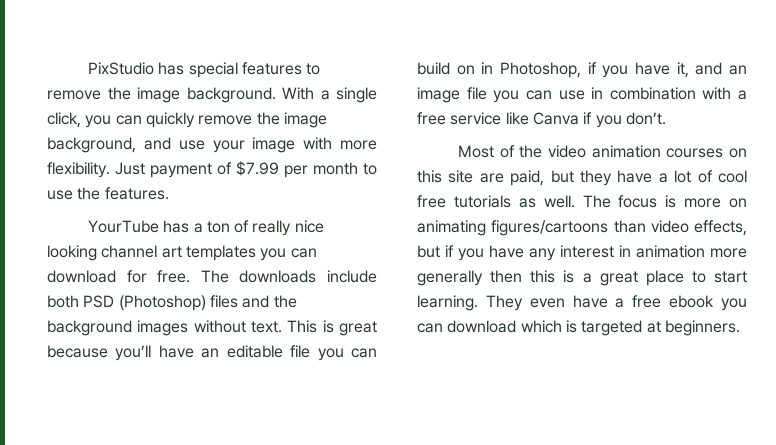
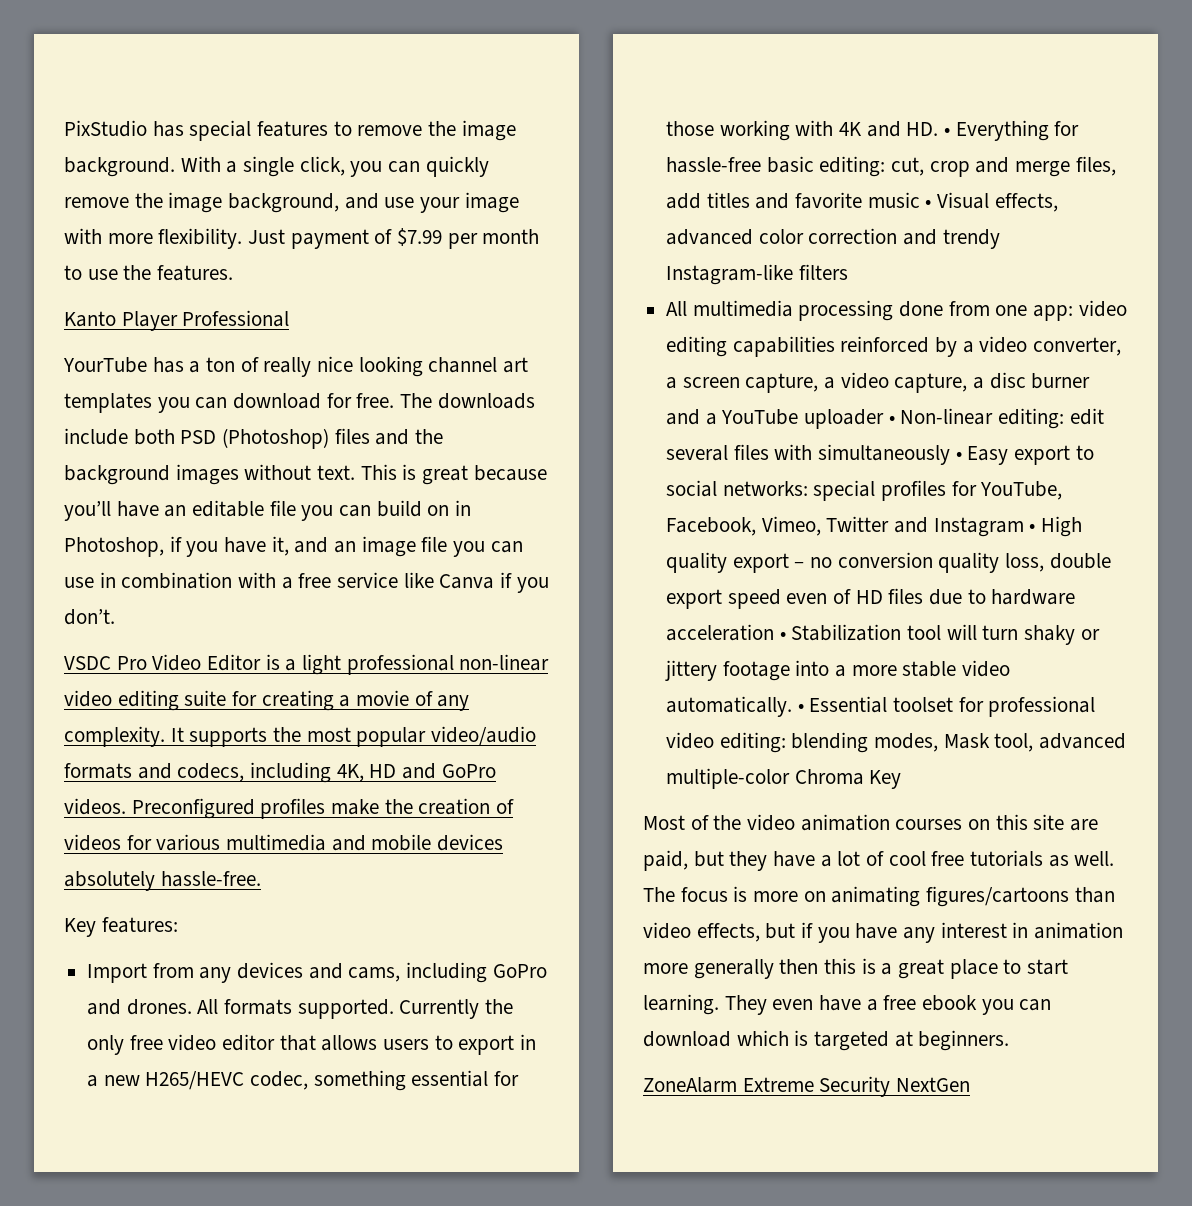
(169, 193) none -> [64,310,290,331] // Kanto Player Professional
(666, 118) none -> [64,654,550,675] [64,690,470,711] [64,726,537,747] [64,762,496,783] [64,798,515,819] [64,834,504,851] [64,871,261,891] [64,917,178,937] [87,962,547,983] [87,999,514,1019] [87,1034,537,1055] [87,1070,520,1091] [666,120,1080,141] [666,156,1116,177] [666,192,1058,212] [666,228,1000,249] [666,264,848,285] [666,300,1127,321] [666,336,1122,357] [666,372,1091,393] [666,408,1104,429] [666,444,1094,465] [666,480,1063,501] [666,516,1083,537] [666,552,1111,573] [666,588,1076,609] [666,624,1100,645] [665,660,1011,681] [666,696,1096,717] [666,732,1127,753] [666,768,902,789] // VSDC Pro Video Editor is a light professional non-linear video editing suite for creating a movie of any complexity. It supports the most popular video/audio formats and codecs, including 4K, HD and GoPro videos. Preconfigured profiles make the creation of videos for various multimedia and mobile devices absolutely hassle-free. // Key features: // Import from any devices and cams, including GoPro and drones. All formats supported. Сurrently the only free video editor that allows users to export in a new H265/HEVC codec, something essential for those working with 4K and HD. • Everything for hassle-free basic editing: cut, crop and merge files, add titles and favorite music • Visual effects, advanced color correction and trendy Instagram-like filters // All multimedia processing done from one app: video editing capabilities reinforced by a video converter, a screen capture, a video capture, a disc burner and a YouTube uploader • Non-linear editing: edit several files with simultaneously • Easy export to social networks: special profiles for YouTube, Facebook, Vimeo, Twitter and Instagram • High quality export – no conversion quality loss, double export speed even of HD files due to hardware acceleration • Stabilization tool will turn shaky or jittery footage into a more stable video automatically. • Essential toolset for professional video editing: blending modes, Mask tool, advanced multiple-color Chroma Key
(740, 328) none -> [643,1076,971,1097] // ZoneAlarm Extreme Security NextGen

